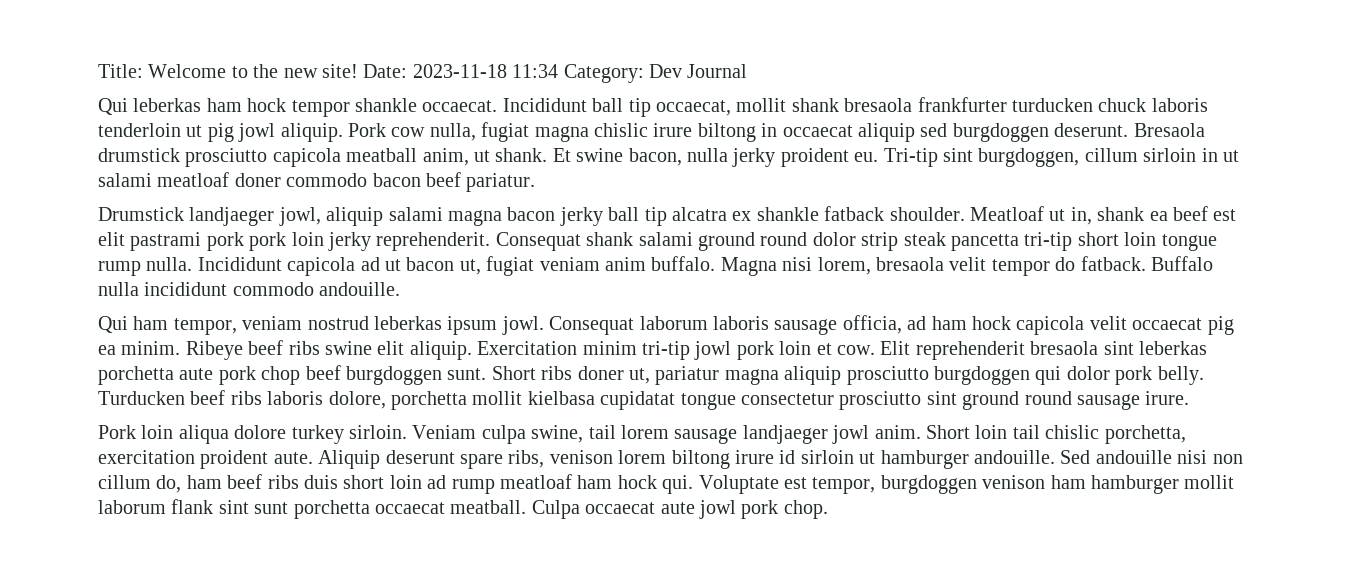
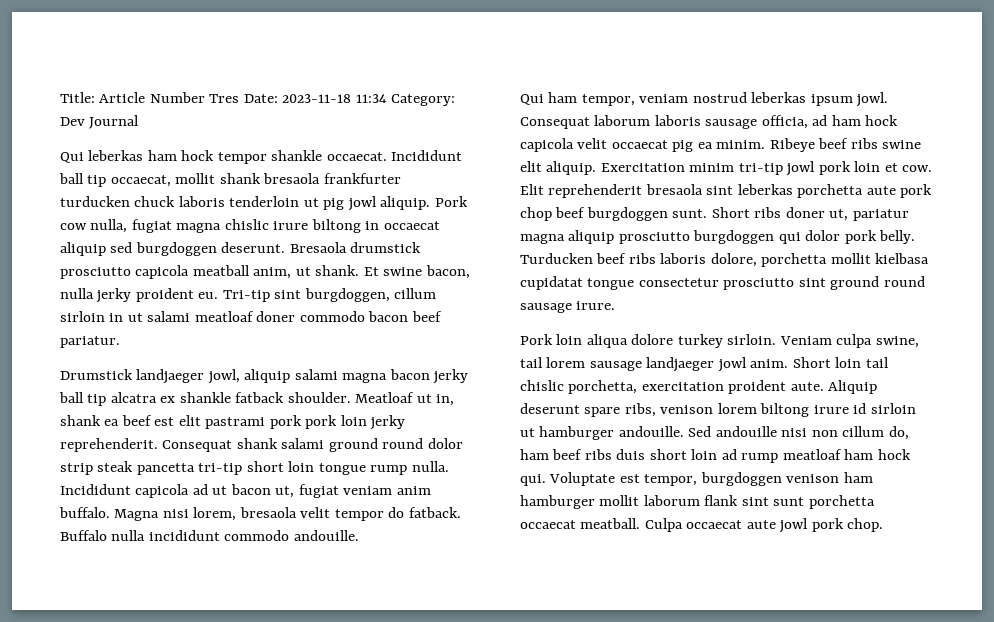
[148,64,358,78] Welcome to the new site! -> [99,92,240,103] Article Number Tres

